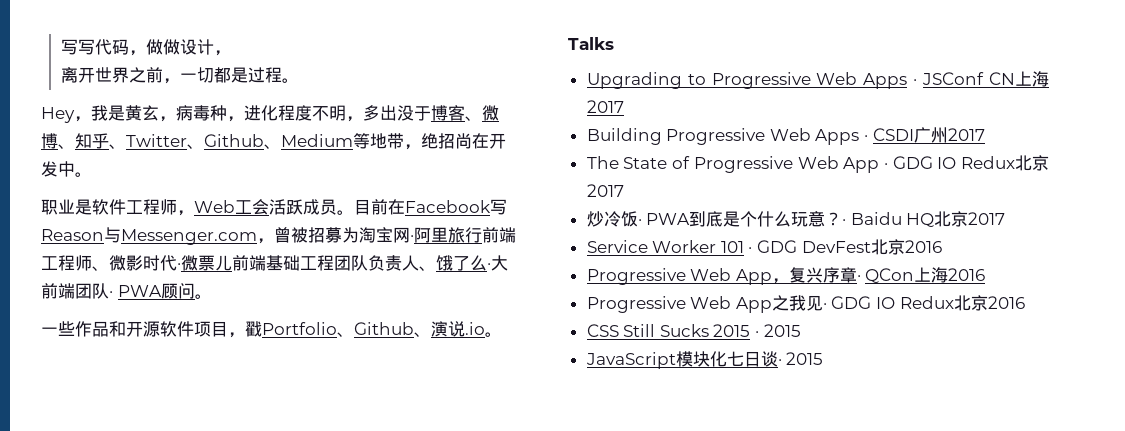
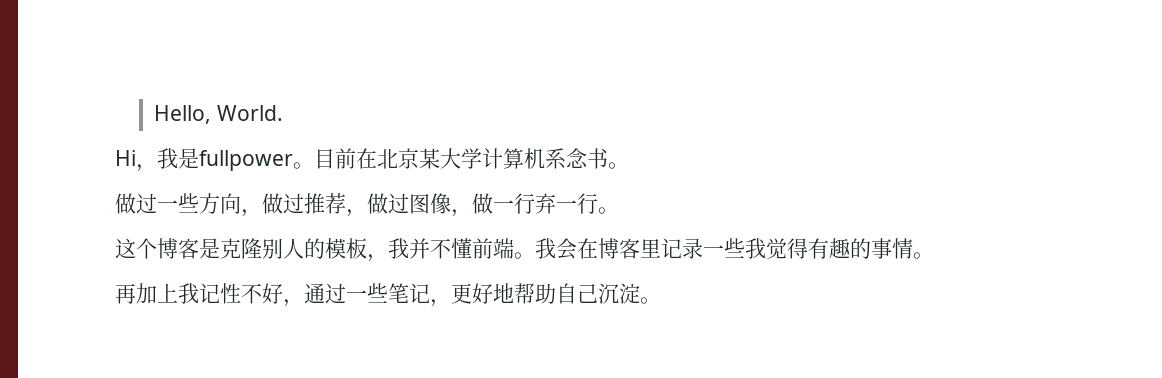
[60,39,231,56] [60,67,299,84] [41,105,499,123] [41,133,506,150] [41,161,92,177] [41,199,507,216] [41,227,516,245] [41,255,508,271] [41,283,212,299] [41,321,502,338] [568,37,614,50] [586,71,1049,89] [586,100,624,113] [586,127,985,145] [586,155,1049,173] [586,184,624,197] [586,211,1006,228] [586,239,942,255] [586,267,986,285] [586,295,1025,313] [586,324,801,337] [585,351,824,369] 写写代码，做做设计， // 离开世界之前，一切都是过程。 // Hey，我是黄玄，病毒种，进化程度不明，多出没于博客、微博、知乎、Twitter、Github、Medium等地带，绝招尚在开发中。 // 职业是软件工程师，Web工会活跃成员。目前在Facebook写Reason与Messenger.com，曾被招募为淘宝网·阿里旅行前端工程师、微影时代·微票儿前端基础工程团队负责人、饿了么·大前端团队· PWA顾问。 // 一些作品和开源软件项目，戳Portfolio、Github、演说.io。 // Talks // Upgrading to Progressive Web Apps · JSConf CN上海2017 // Building Progressive Web Apps · CSDI广州2017 // The State of Progressive Web App · GDG IO Redux北京2017 // 炒冷饭· PWA到底是个什么玩意？· Baidu HQ北京2017 // Service Worker 101 · GDG DevFest北京2016 // Progressive Web App，复兴序章· QCon上海2016 // Progressive Web App之我见· GDG IO Redux北京2016 // CSS Still Sucks 2015 · 2015 // JavaScript模块化七日谈· 2015 -> [154,105,283,124] [115,148,629,172] [115,193,619,217] [115,238,934,262] [115,283,661,307] Hello, World. // Hi，我是fullpower。目前在北京某大学计算机系念书。 // 做过一些方向，做过推荐，做过图像，做一行弃一行。 // 这个博客是克隆别人的模板，我并不懂前端。我会在博客里记录一些我觉得有趣的事情。 // 再加上我记性不好，通过一些笔记，更好地帮助自己沉淀。

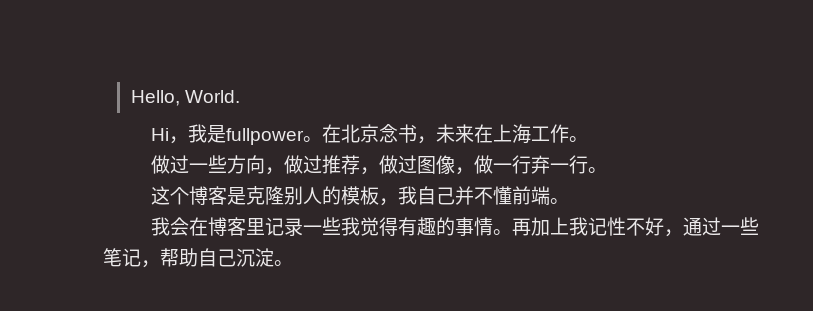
[314,148,608,169] 目前在北京某大学计算机系念书 -> [322,124,570,144] 在北京念书，未来在上海工作
(409, 248) none -> [417,186,456,205] 自己
(535, 255) none -> (570, 201) //
(934, 255) // -> (513, 232) none
[451,283,514,304] 更好地 -> (160, 264) none

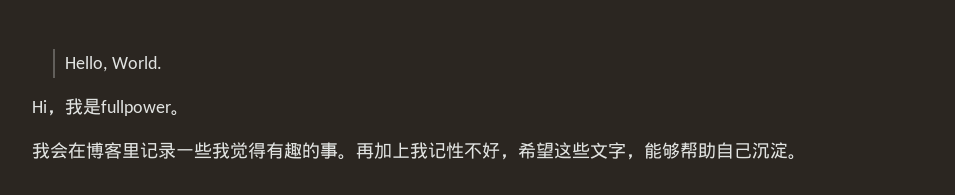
[322,124,589,144] [151,155,608,175] [151,186,570,206] 在北京念书，未来在上海工作。 // 做过一些方向，做过推荐，做过图像，做一行弃一行。 // 这个博客是克隆别人的模板，我自己并不懂前端。 -> (189, 113) none
[474,217,494,236] 情 -> (338, 150) none
[683,217,760,236] [103,248,160,268] 通过一些笔记， -> [518,142,680,160] 希望这些文字，能够

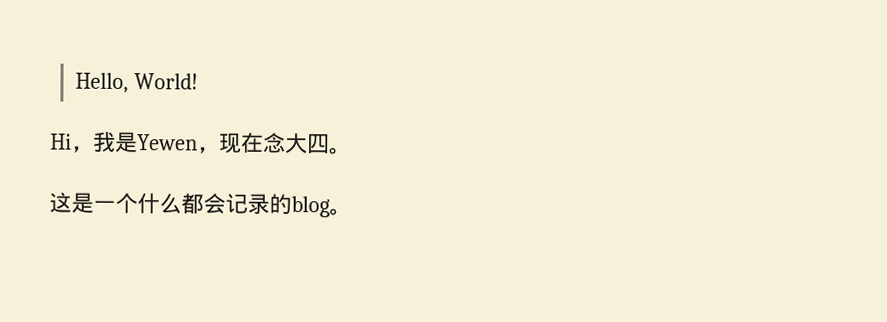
[111,56,162,69] World. -> [134,73,199,90] World!
[101,100,189,116] [32,142,788,160] fullpower。 // 我会在博客里记录一些我觉得有趣的事。再加上我记性不好，希望这些文字，能够帮助自己沉淀 -> [137,132,352,155] [49,192,330,218] Yewen，现在念大四。 // 这是一个什么都会记录的blog

